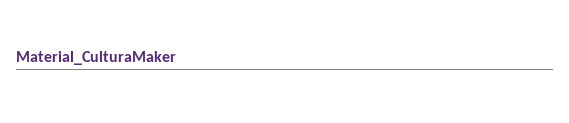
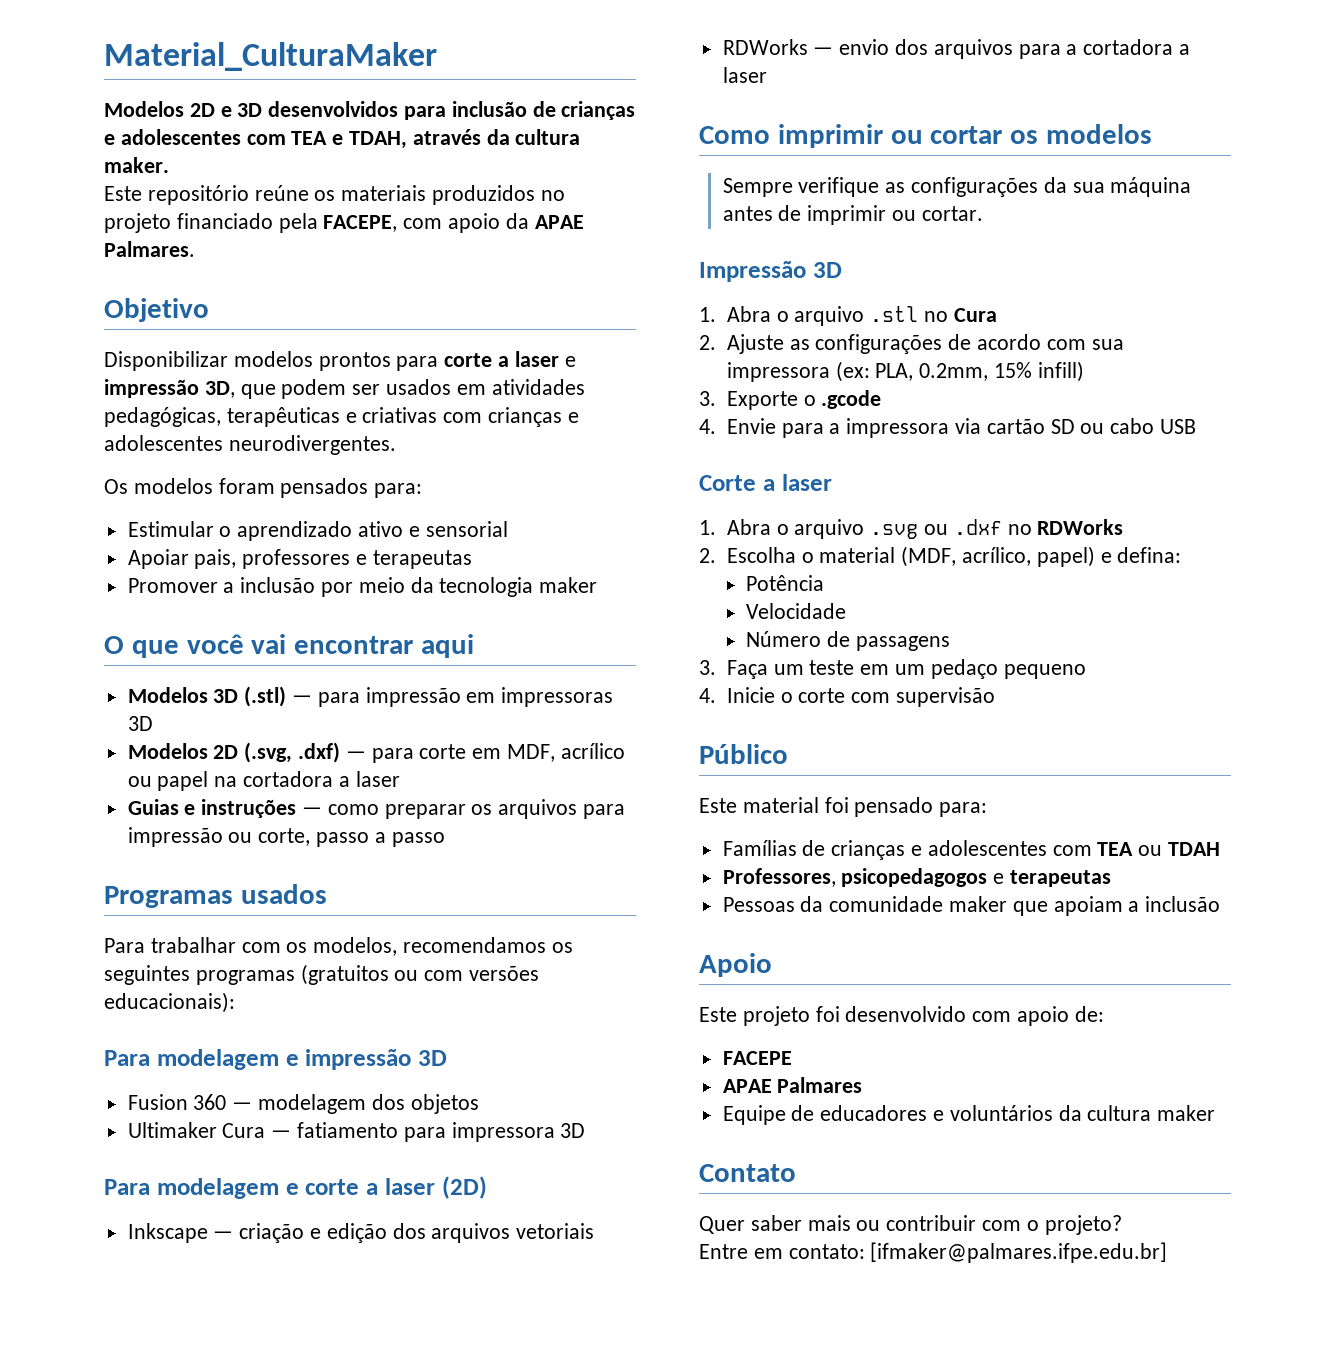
(176, 58) none -> [104,101,636,120] [104,129,581,149] [104,157,169,173] [104,185,565,205] [104,213,584,233] [104,241,195,257] [104,298,209,322] [104,351,576,371] [104,379,585,399] [104,407,579,427] [104,435,396,455] [104,478,423,498] [127,521,508,541] [127,549,472,569] [127,577,598,597] [104,634,475,658] [127,686,614,707] [127,716,153,731] [127,742,625,763] [127,771,400,791] [127,799,626,819] [127,827,445,847] [104,884,327,908] [104,937,573,956] [104,964,540,985] [104,992,235,1013] [104,1049,447,1070] [127,1094,479,1114] [127,1122,586,1142] [104,1176,487,1199] [127,1223,595,1243] [722,39,1191,59] [722,67,767,83] [699,124,1153,148] [722,177,1192,197] [722,205,983,225] [699,261,842,282] [699,306,997,326] [699,334,1124,354] [726,361,1084,382] [699,390,882,410] [699,418,1196,438] [699,474,832,491] [699,519,1124,539] [699,546,1182,567] [746,575,825,591] [746,603,847,619] [746,631,950,651] [699,659,1086,679] [699,687,995,707] [699,744,788,764] [699,797,988,817] [722,840,1221,860] [722,868,1112,887] [722,896,1221,916] [699,953,772,977] [699,1006,1104,1026] [722,1051,792,1065] [722,1077,863,1093] [722,1105,1216,1125] [699,1164,796,1182] [699,1215,1122,1235] [699,1242,1168,1263] // Modelos 2D e 3D desenvolvidos para inclusão de crianças e adolescentes com TEA e TDAH, através da cultura maker. // Este repositório reúne os materiais produzidos no projeto financiado pela FACEPE, com apoio da APAE Palmares. // Objetivo // Disponibilizar modelos prontos para corte a laser e impressão 3D, que podem ser usados em atividades pedagógicas, terapêuticas e criativas com crianças e adolescentes neurodivergentes. // Os modelos foram pensados para: // Estimular o aprendizado ativo e sensorial // Apoiar pais, professores e terapeutas // Promover a inclusão por meio da tecnologia maker // O que você vai encontrar aqui // Modelos 3D (.stl) — para impressão em impressoras 3D // Modelos 2D (.svg, .dxf) — para corte em MDF, acrílico ou papel na cortadora a laser // Guias e instruções — como preparar os arquivos para impressão ou corte, passo a passo // Programas usados // Para trabalhar com os modelos, recomendamos os seguintes programas (gratuitos ou com versões educacionais): // Para modelagem e impressão 3D // Fusion 360 — modelagem dos objetos // Ultimaker Cura — fatiamento para impressora 3D // Para modelagem e corte a laser (2D) // Inkscape — criação e edição dos arquivos vetoriais // RDWorks — envio dos arquivos para a cortadora a laser // Como imprimir ou cortar os modelos // Sempre verifique as configurações da sua máquina antes de imprimir ou cortar. // Impressão 3D // 1. Abra o arquivo .stl no Cura // 2. Ajuste as configurações de acordo com sua impressora (ex: PLA, 0.2mm, 15% infill) // 3. Exporte o .gcode // 4. Envie para a impressora via cartão SD ou cabo USB // Corte a laser // 1. Abra o arquivo .svg ou .dxf no RDWorks // 2. Escolha o material (MDF, acrílico, papel) e defina: // Potência // Velocidade // Número de passagens // 3. Faça um teste em um pedaço pequeno // 4. Inicie o corte com supervisão // Público // Este material foi pensado para: // Famílias de crianças e adolescentes com TEA ou TDAH // Professores, psicopedagogos e terapeutas // Pessoas da comunidade maker que apoiam a inclusão // Apoio // Este projeto foi desenvolvido com apoio de: // FACEPE // APAE Palmares // Equipe de educadores e voluntários da cultura maker // Contato // Quer saber mais ou contribuir com o projeto? // Entre em contato: [ifmaker@palmares.ifpe.edu.br]

